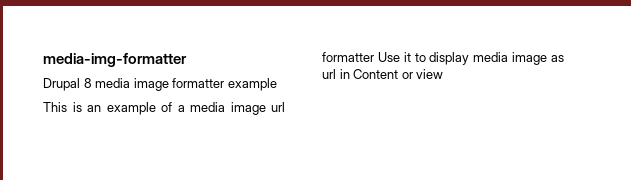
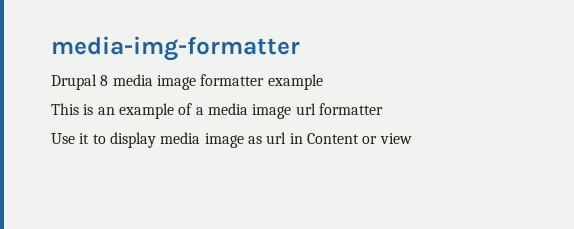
(374, 57) none -> (383, 109) //

